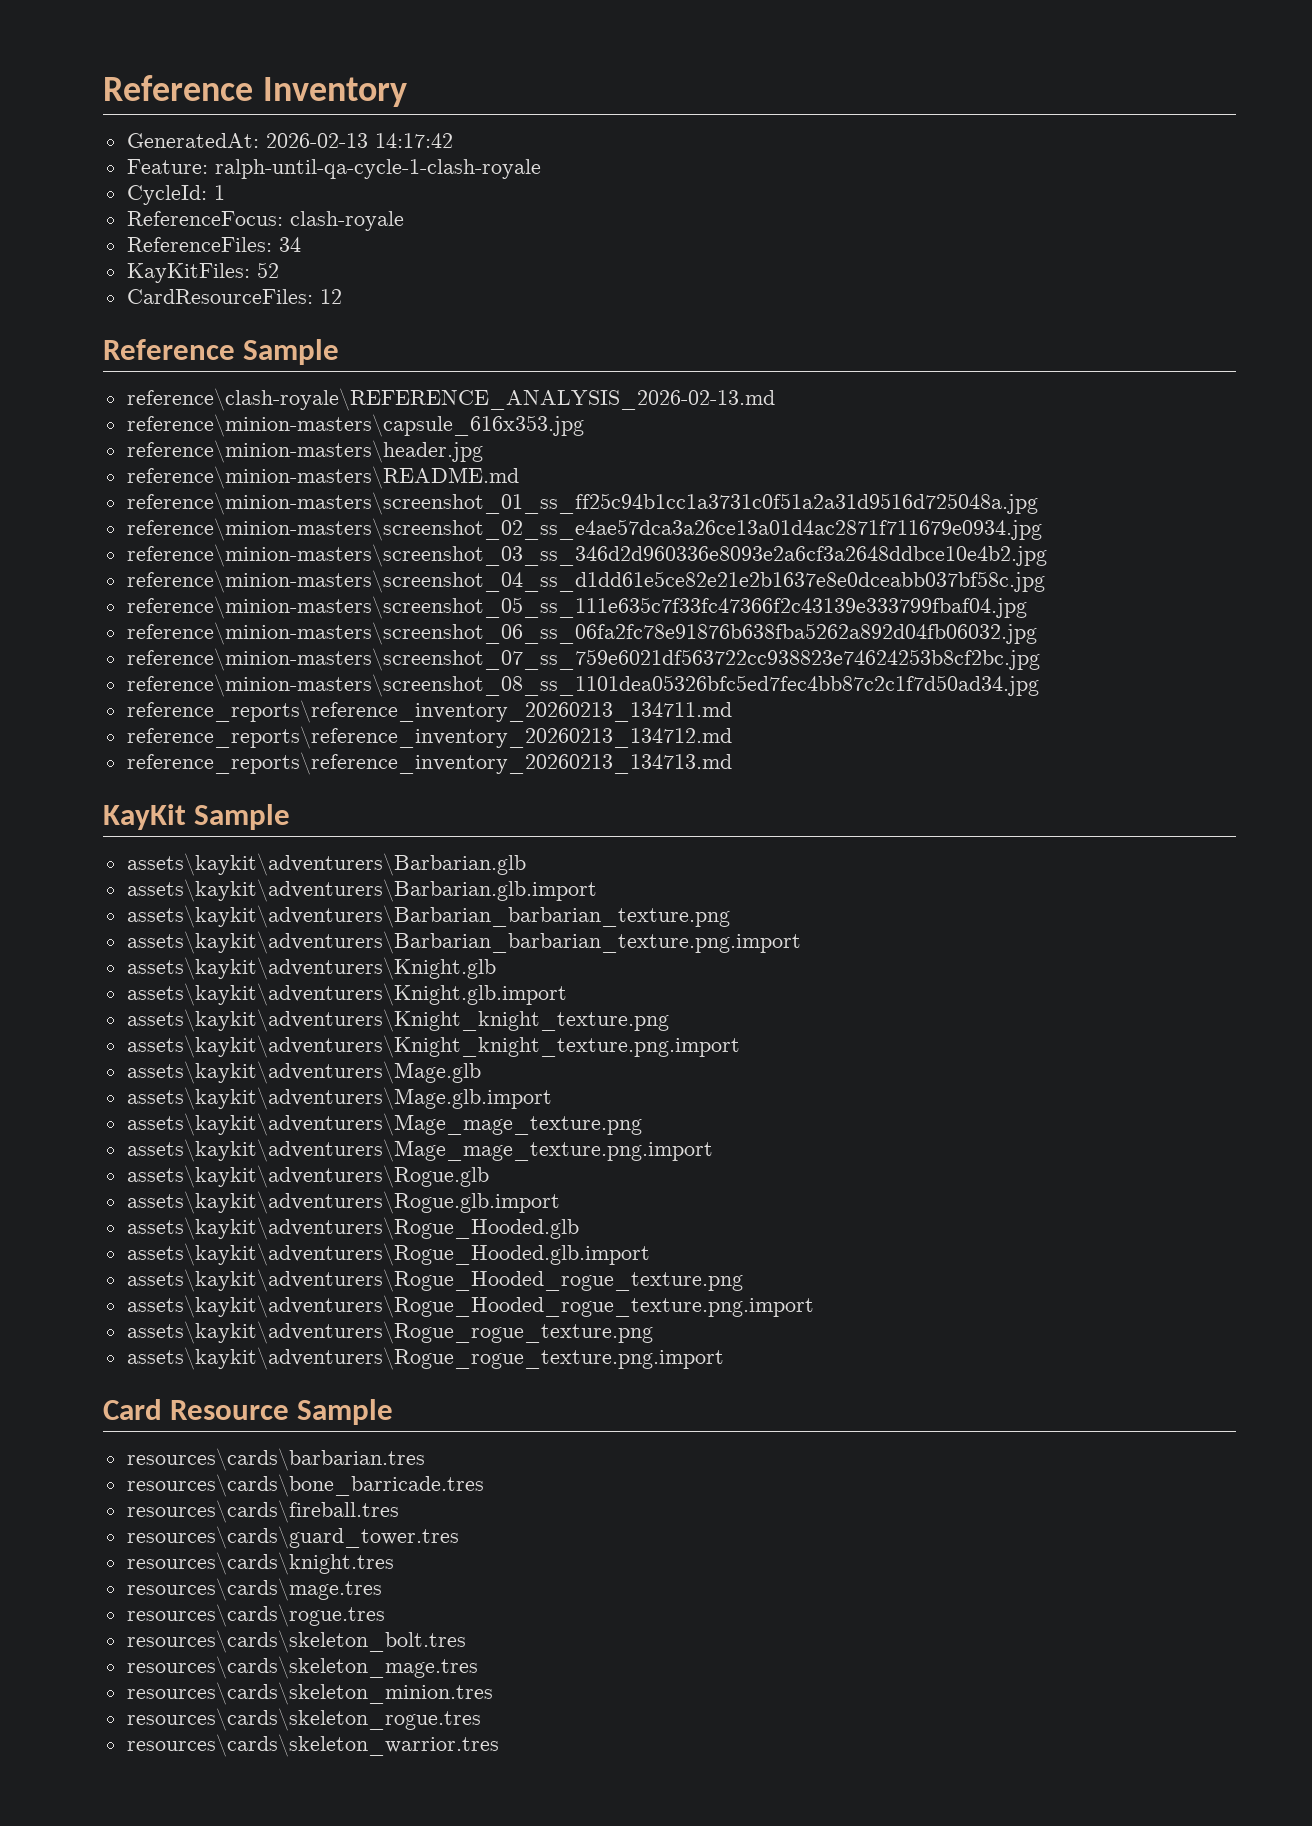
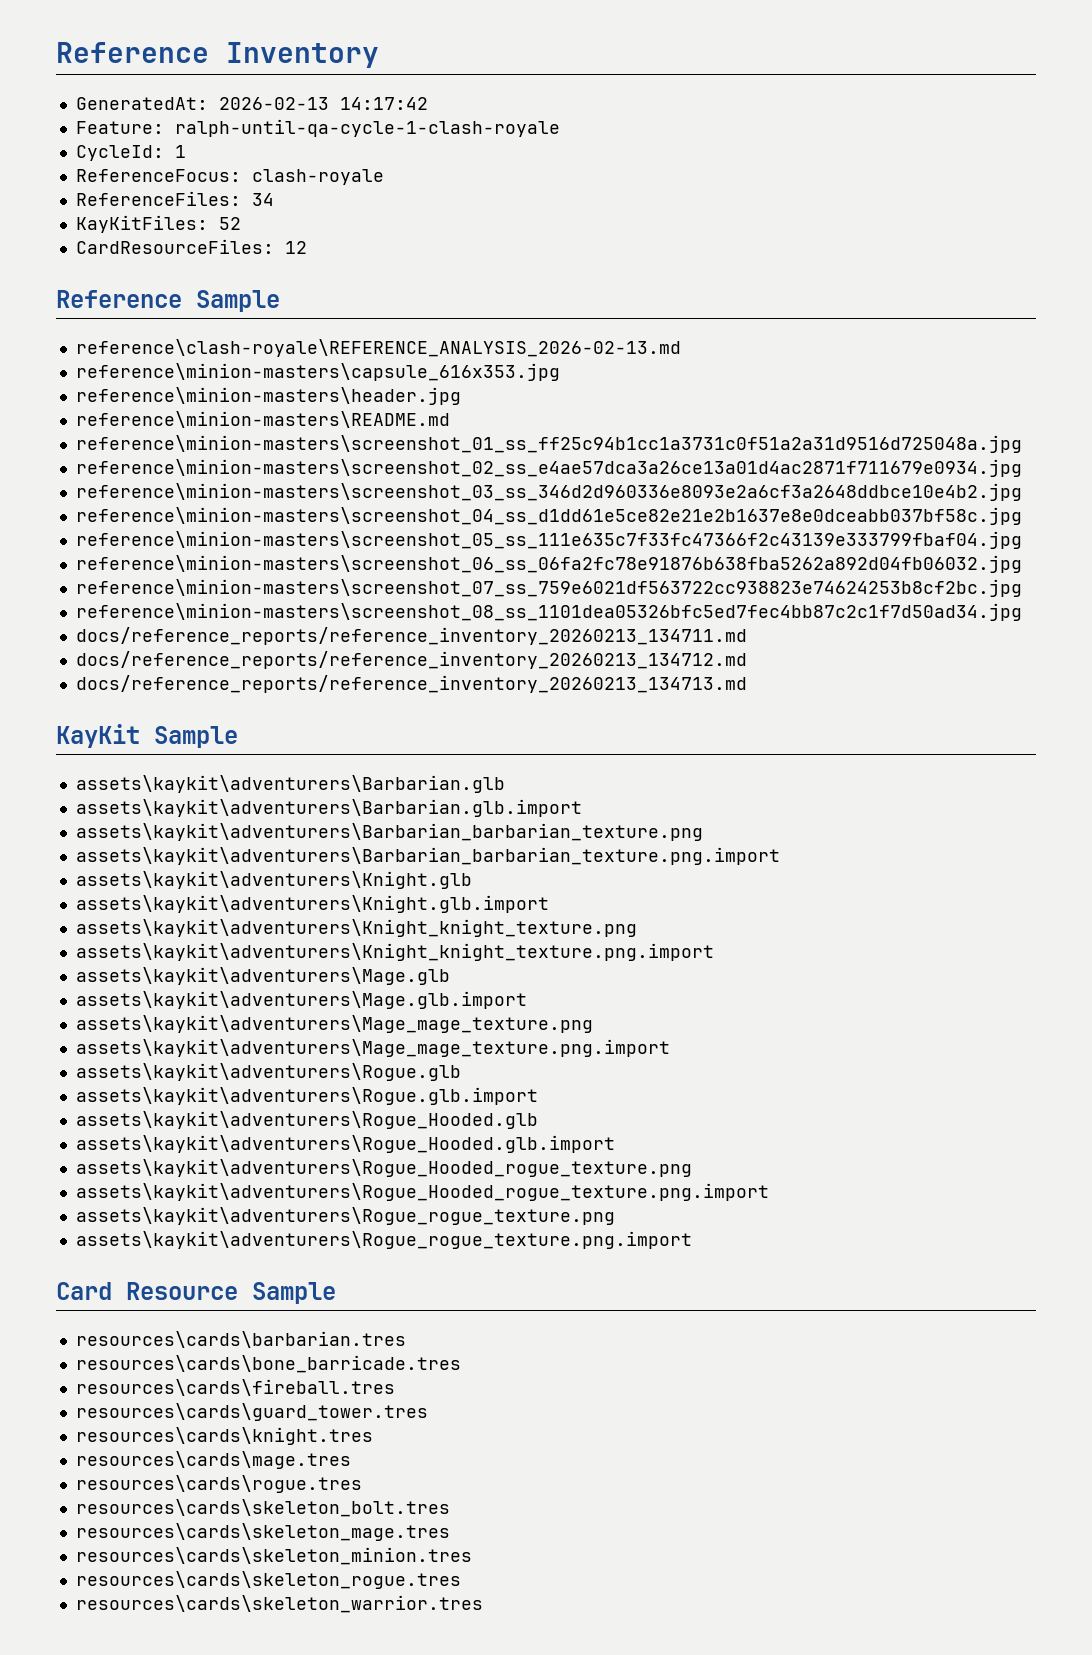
[126,700,732,723] [126,726,732,749] [126,752,732,775] reference_reports\reference_inventory_20260213_134711.md // reference_reports\reference_inventory_20260213_134712.md // reference_reports\reference_inventory_20260213_134713.md -> [75,627,747,645] [75,651,747,669] [75,675,747,693] docs/reference_reports/reference_inventory_20260213_134711.md // docs/reference_reports/reference_inventory_20260213_134712.md // docs/reference_reports/reference_inventory_20260213_134713.md

